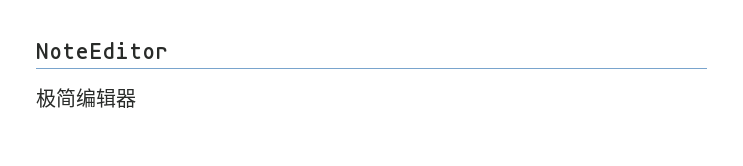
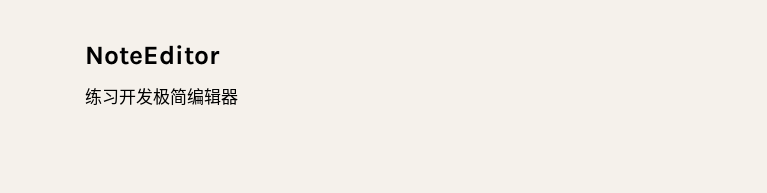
(168, 50) none -> [85,88,153,105] 练习开发

